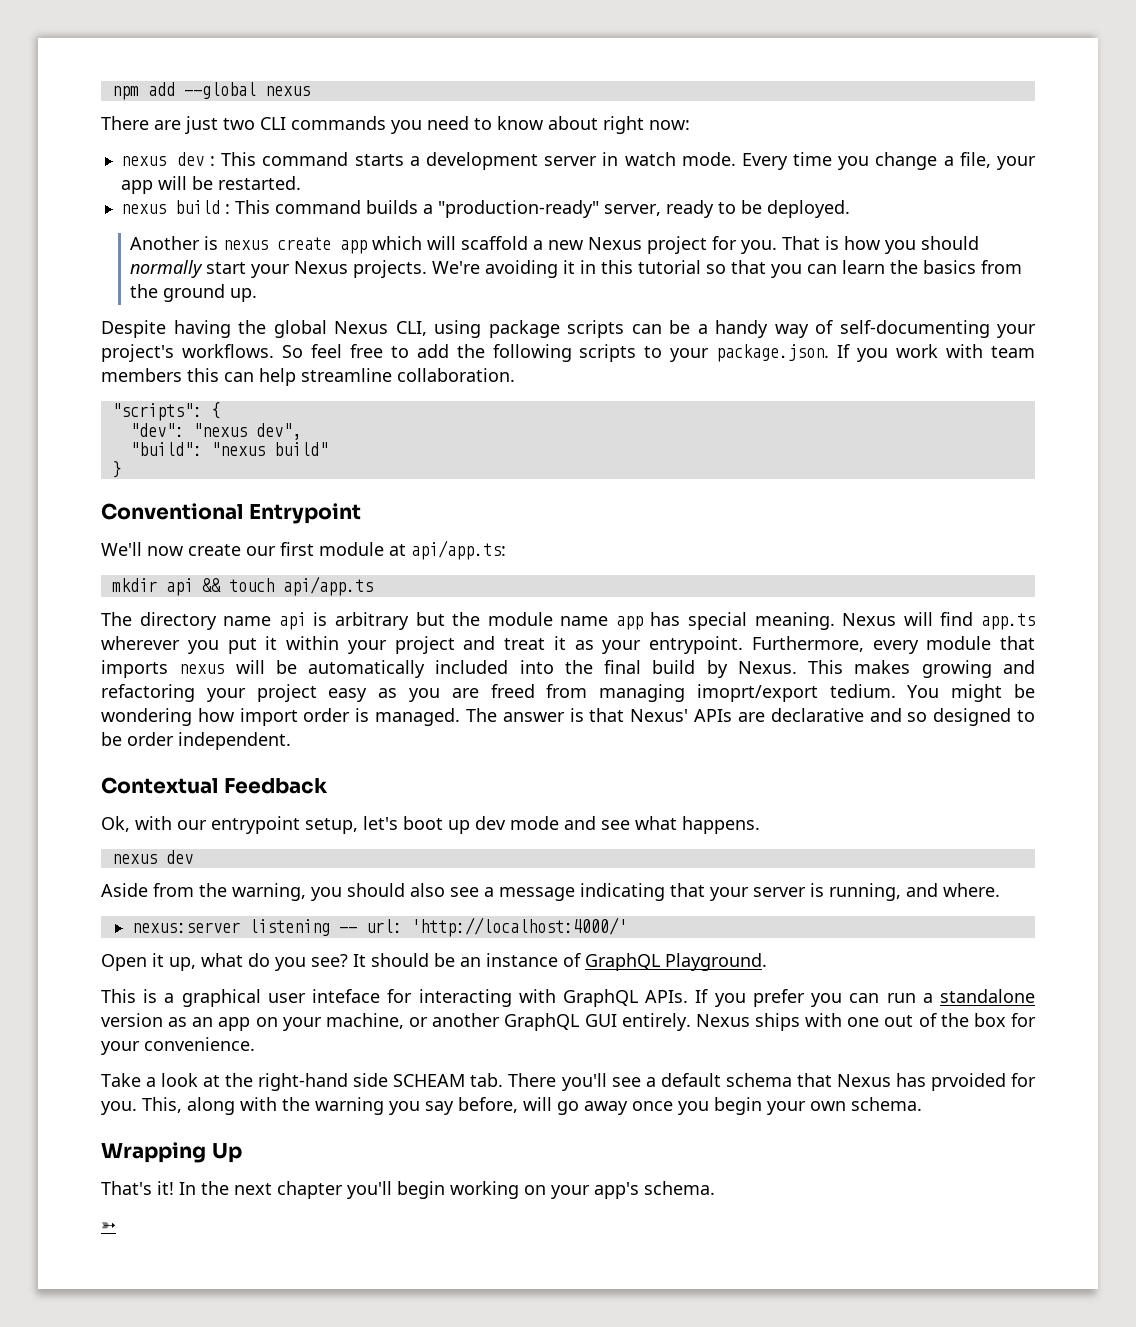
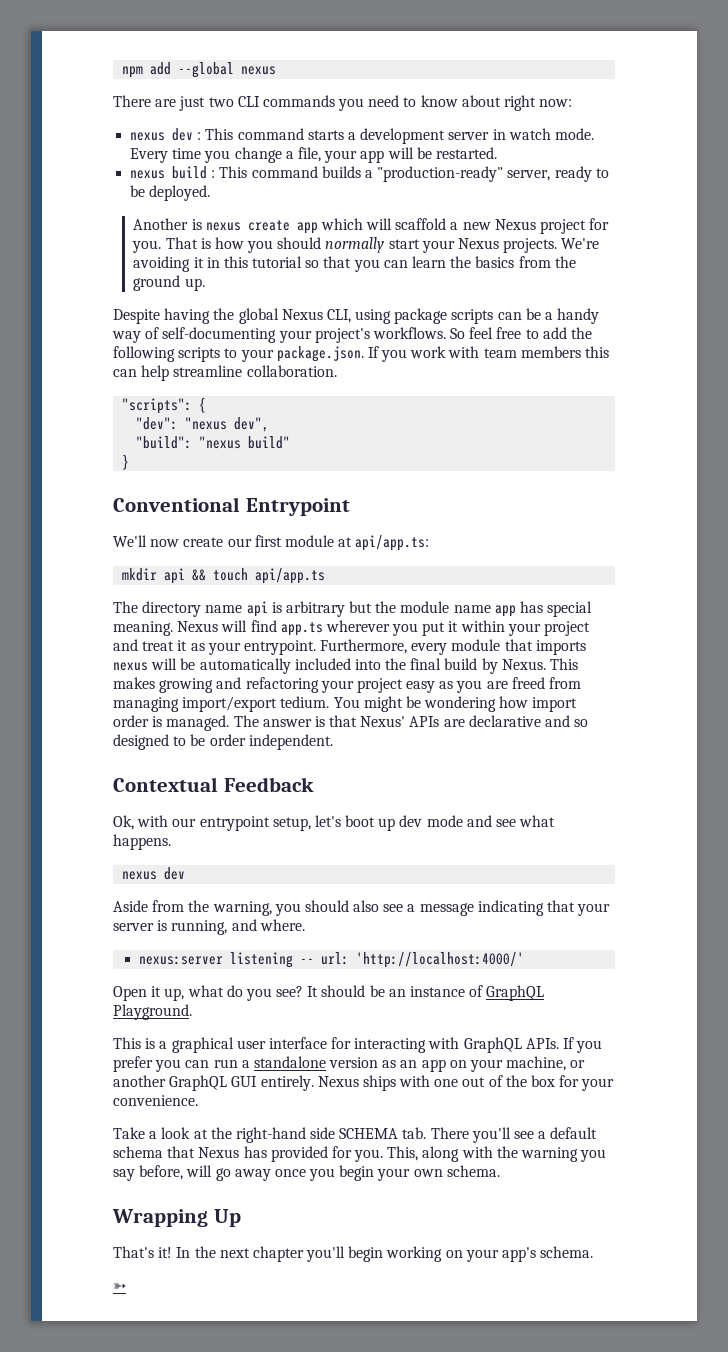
[696,684,818,702] imoprt/export -> [182,696,278,712] import/export
[312,989,381,1003] inteface -> [268,1037,327,1049] interface
[393,1074,466,1087] SCHEAM -> [339,1128,399,1139] SCHEMA
[930,1073,1006,1091] prvoided -> [270,1146,328,1162] provided

